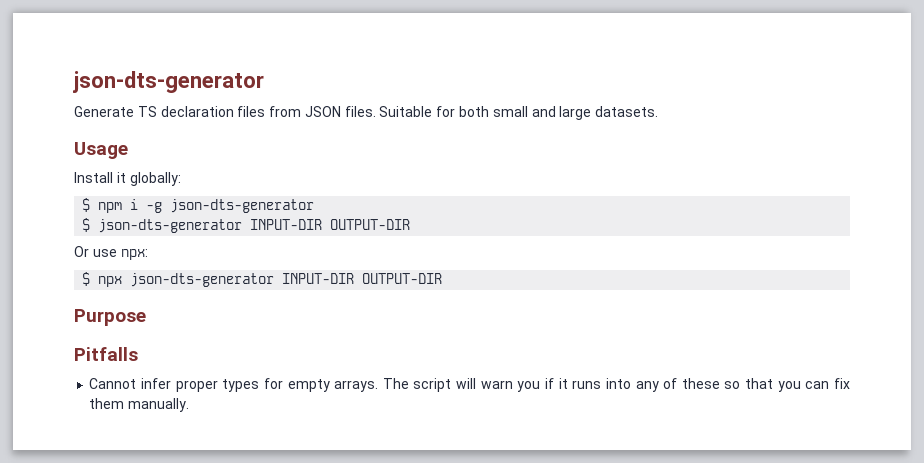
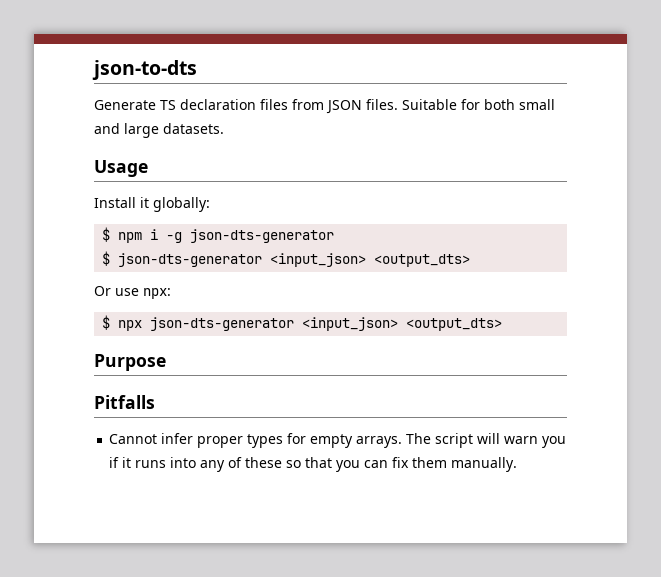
[73,71,264,93] json-dts-generator -> [92,60,197,80] json-to-dts
[250,219,411,230] INPUT-DIR OUTPUT-DIR -> [270,253,471,267] <input_json> <output_dts>
[282,273,443,284] INPUT-DIR OUTPUT-DIR -> [302,317,503,331] <input_json> <output_dts>

